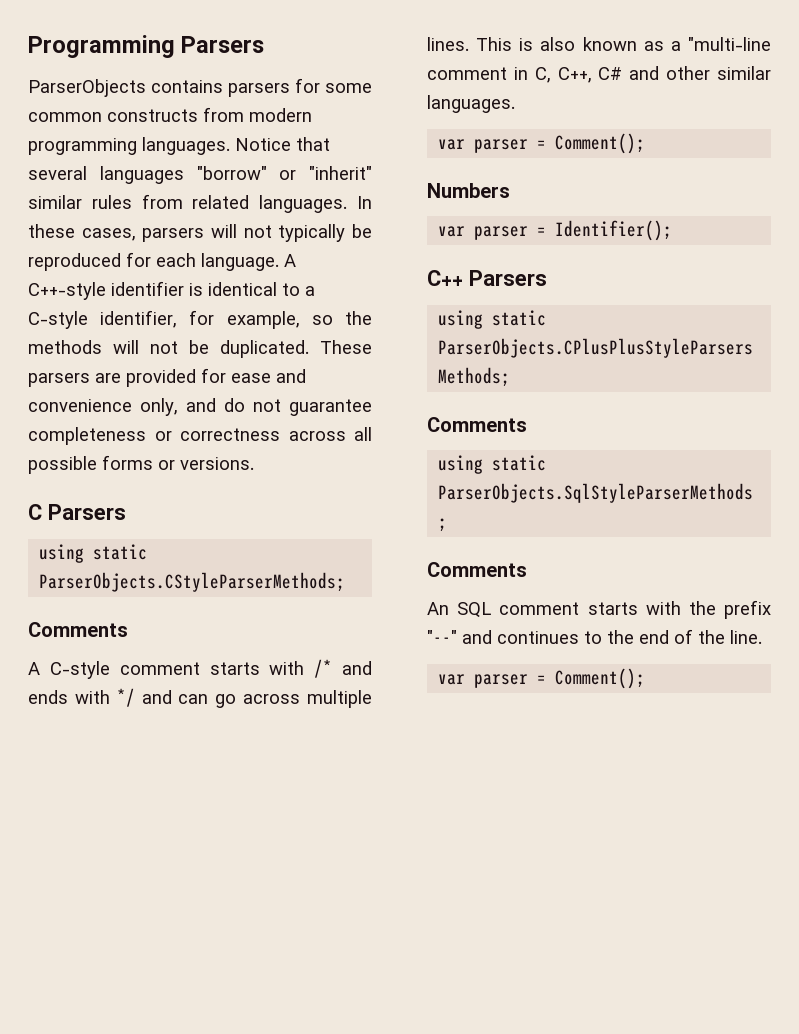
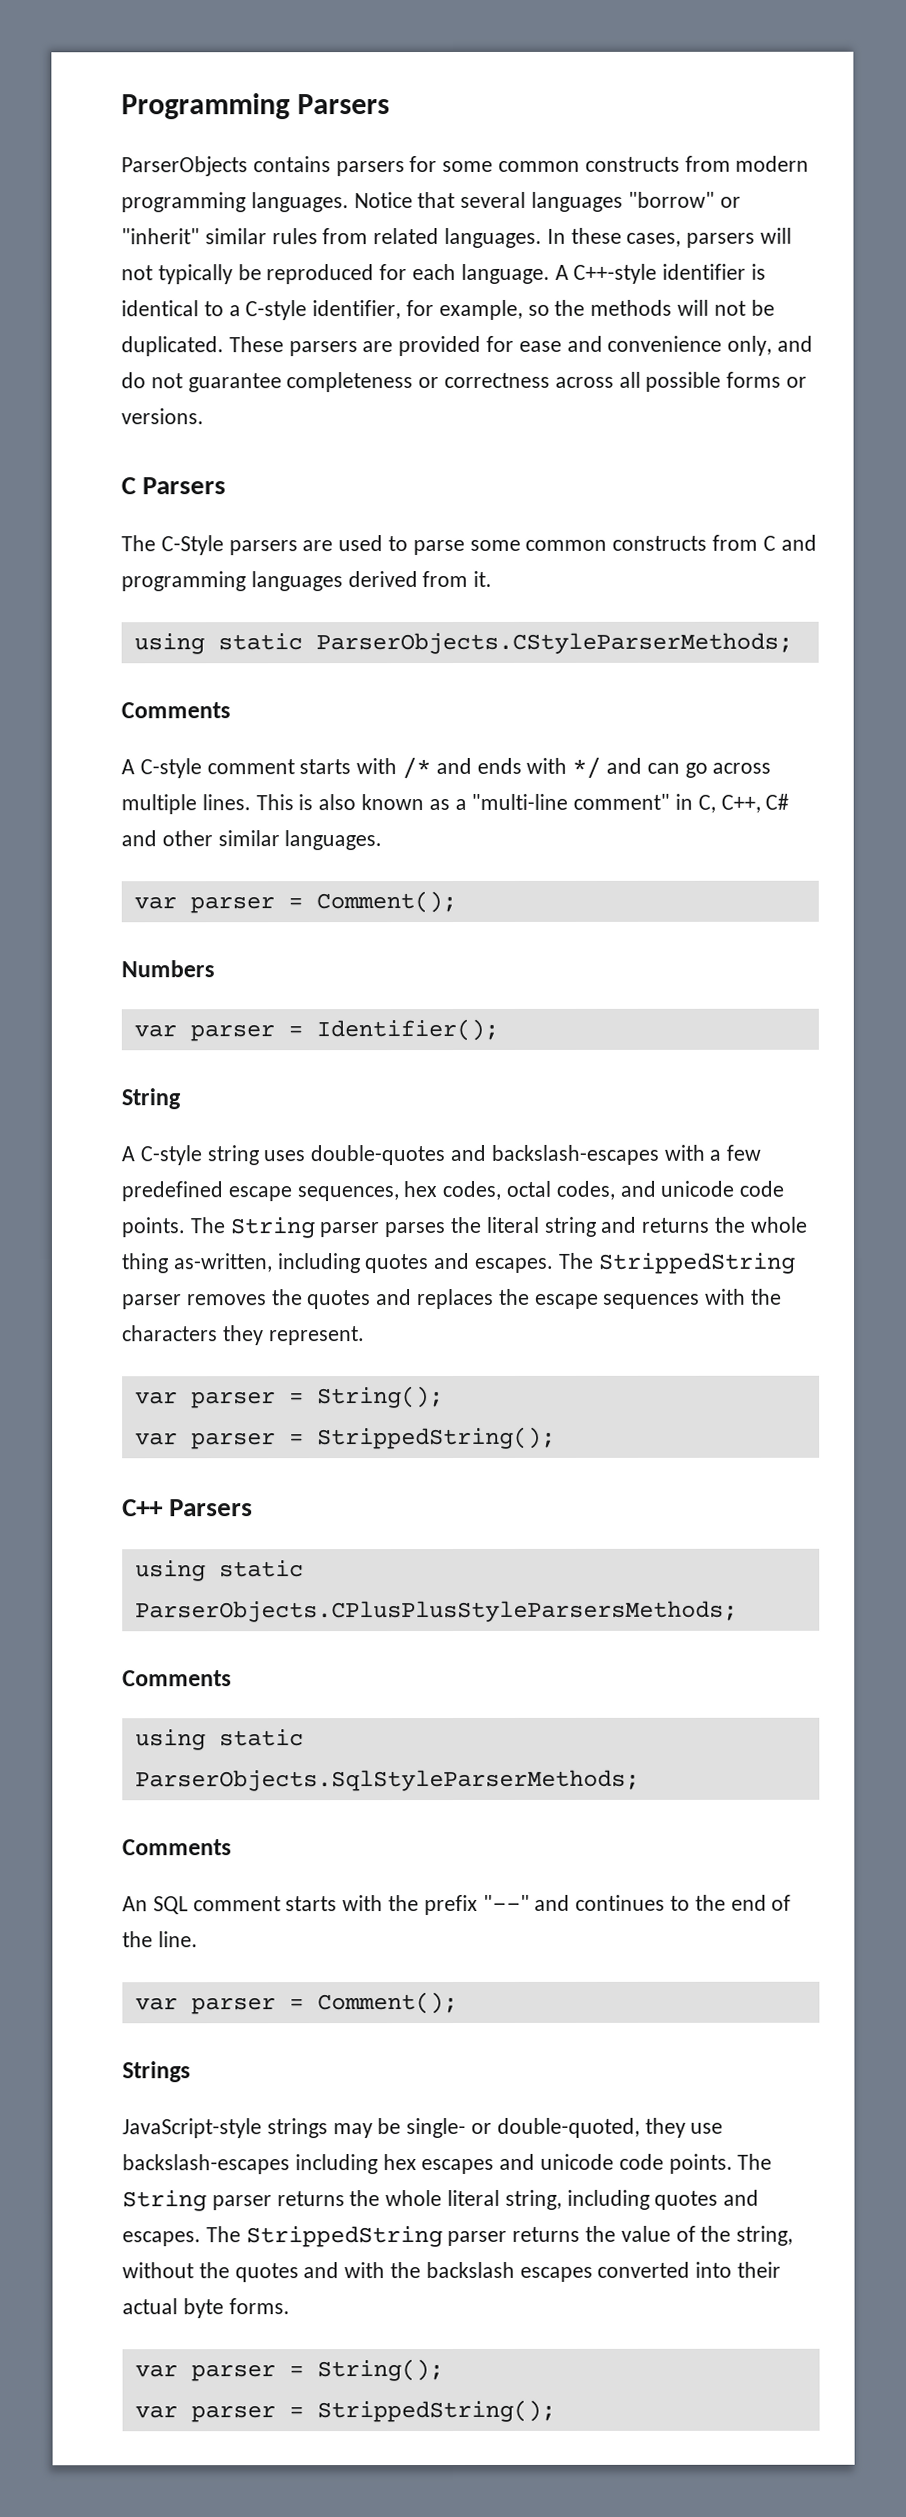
(126, 512) none -> [121,534,817,556] [121,570,493,592] // The C-Style parsers are used to parse some common constructs from C and programming languages derived from it.
[427,67,507,80] comment -> [573,793,671,810] comment"
(673, 230) none -> [121,1088,181,1110] [121,1144,762,1166] [121,1180,785,1202] [121,1216,807,1239] [121,1252,796,1274] [122,1288,783,1310] [122,1325,365,1346] [134,1386,444,1409] [134,1426,556,1450] // String // A C-style string uses double-quotes and backslash-escapes with a few predefined escape sequences, hex codes, octal codes, and unicode code points. The String parser parses the literal string and returns the whole thing as-written, including quotes and escapes. The StrippedString parser removes the quotes and replaces the escape sequences with the characters they represent. // var parser = String(); // var parser = StrippedString();
(646, 678) none -> [122,2061,191,2083] [122,2117,724,2139] [122,2153,773,2175] [122,2189,760,2212] [122,2225,794,2248] [122,2261,782,2283] [122,2298,290,2319] [134,2359,444,2382] [134,2399,556,2423] // Strings // JavaScript-style strings may be single- or double-quoted, they use backslash-escapes including hex escapes and unicode code points. The String parser returns the whole literal string, including quotes and escapes. The StrippedString parser returns the value of the string, without the quotes and with the backslash escapes converted into their actual byte forms. // var parser = String(); // var parser = StrippedString();

